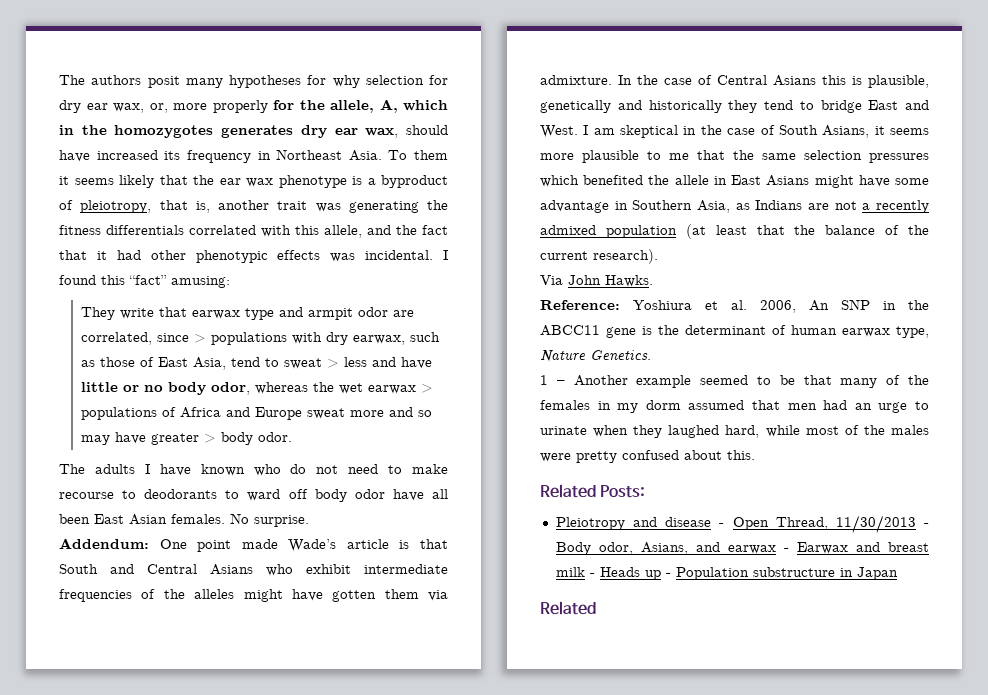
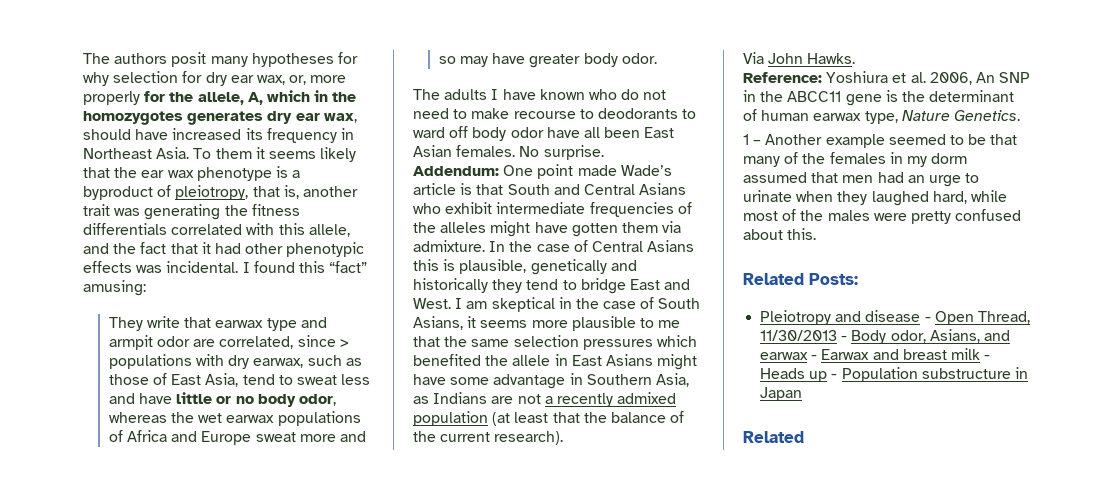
[327,359,340,368] > -> (337, 380) none
[421,384,434,393] > -> (275, 419) none
[204,434,217,443] > -> (581, 61) none

